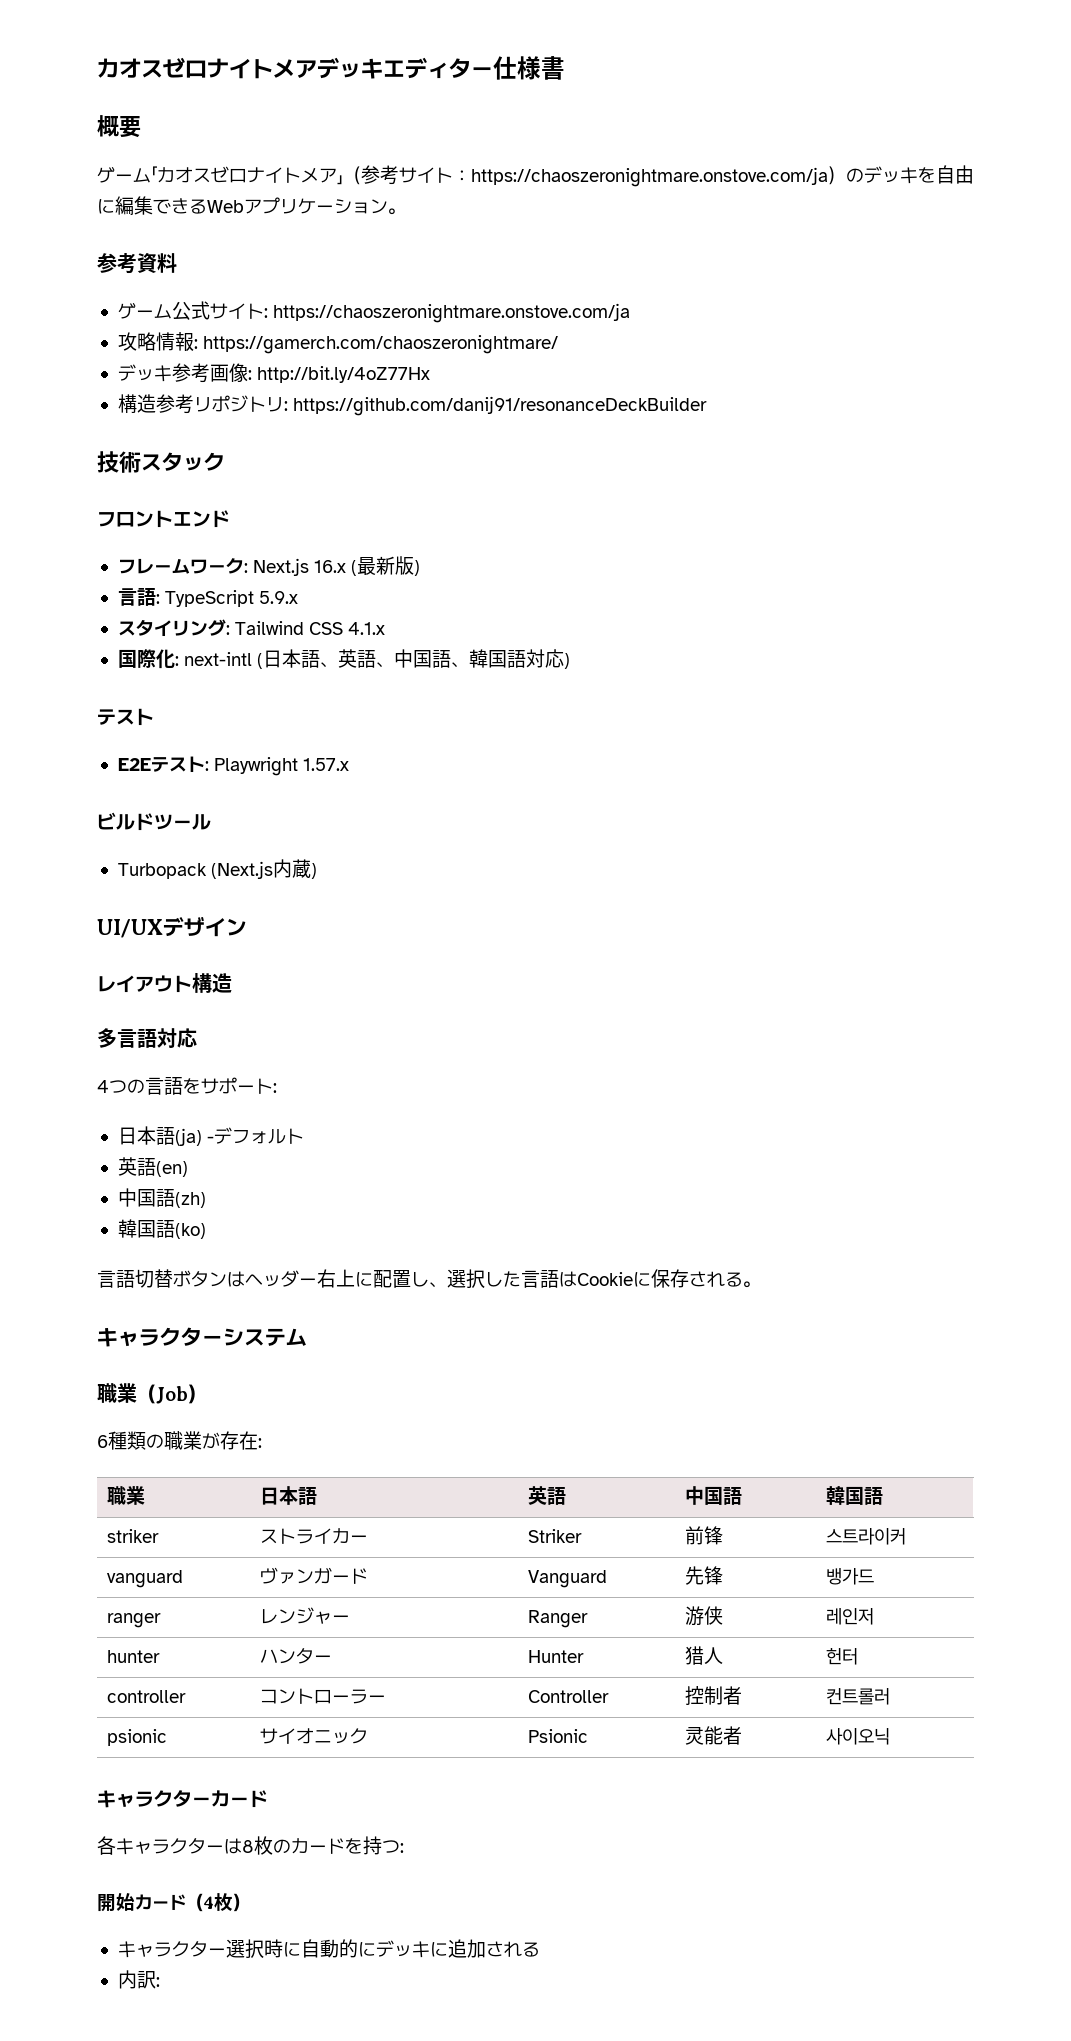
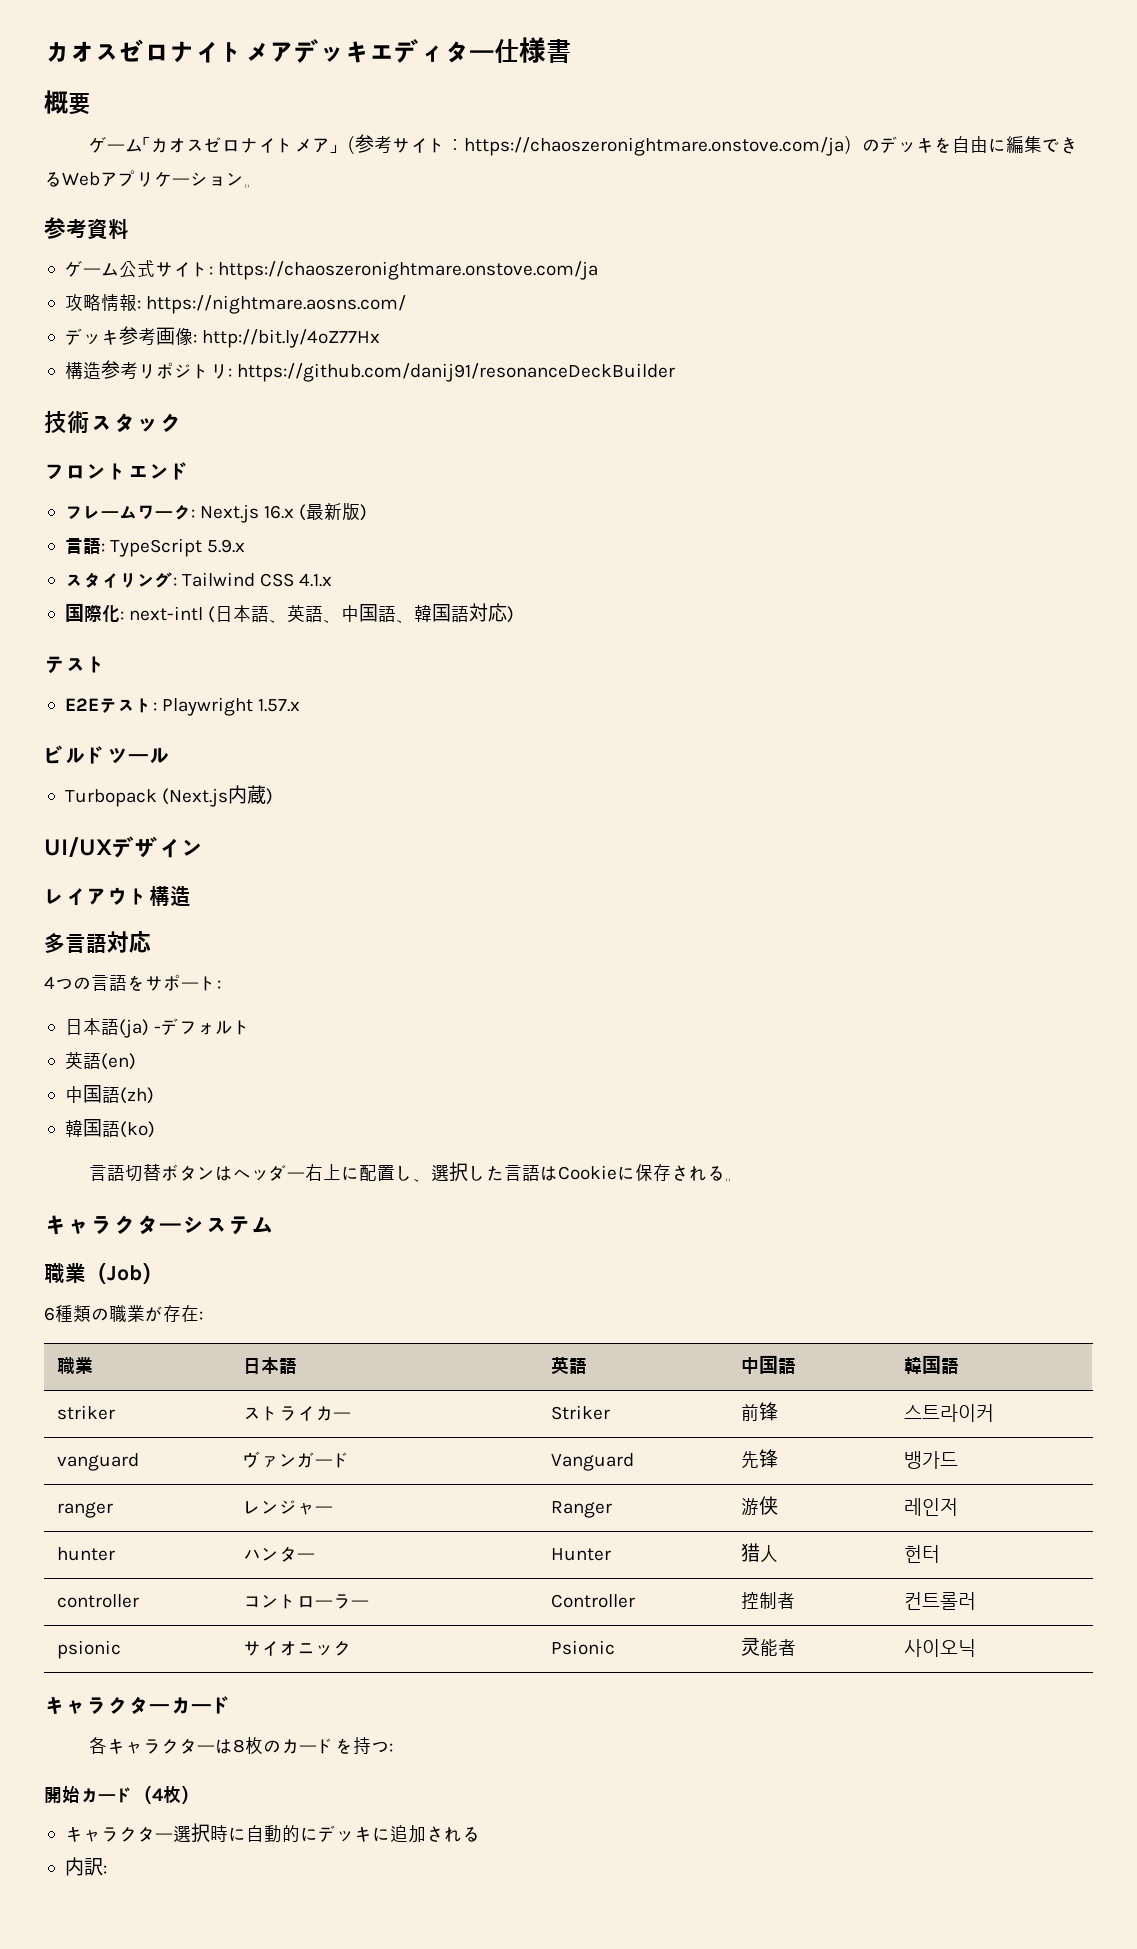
[203,335,559,354] https://gamerch.com/chaoszeronightmare/ -> [146,295,407,314] https://nightmare.aosns.com/

